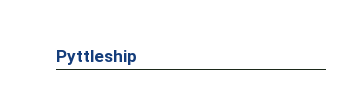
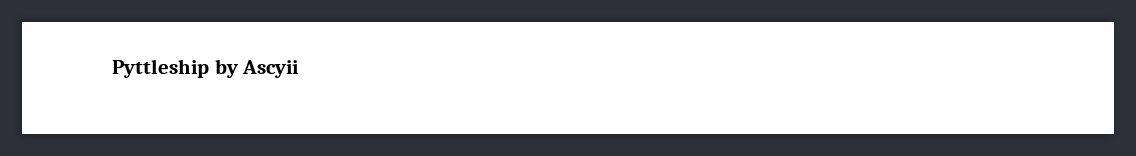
(137, 57) none -> [214,59,300,78] by Ascyii

